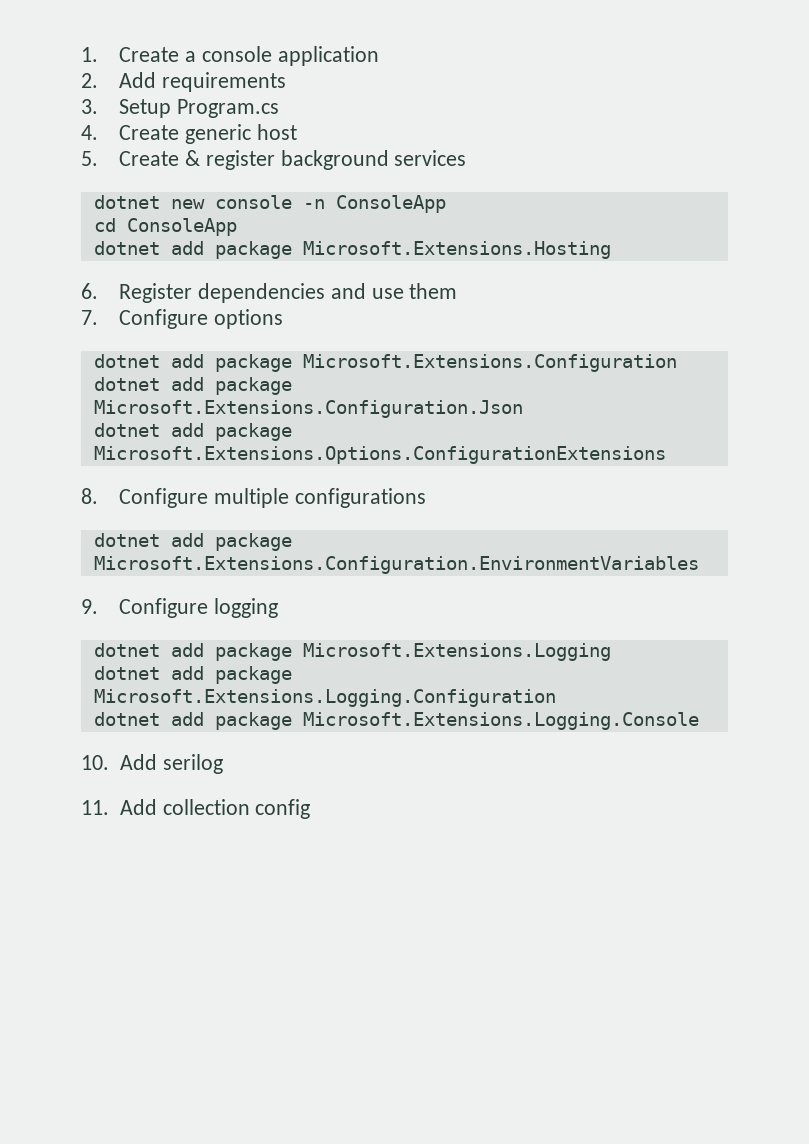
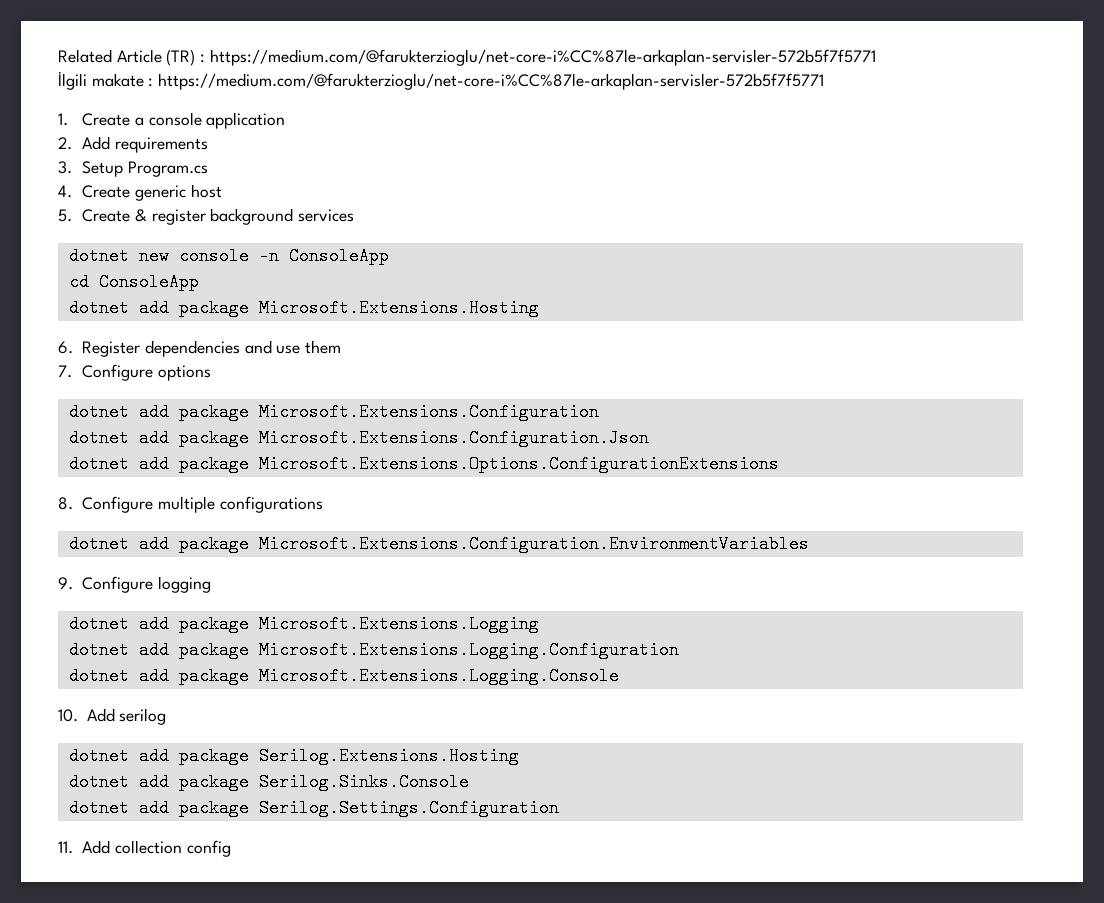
(81, 54) none -> [58,49,876,66] [58,71,825,90] Related Article (TR) : https://medium.com/@farukterzioglu/net-core-i%CC%87le-arkaplan-servisler-572b5f7f5771 // İlgili makate : https://medium.com/@farukterzioglu/net-core-i%CC%87le-arkaplan-servisler-572b5f7f5771 //
(223, 764) none -> [68,747,519,765] [68,773,469,791] [68,799,559,817] // dotnet add package Serilog.Extensions.Hosting // dotnet add package Serilog.Sinks.Console // dotnet add package Serilog.Settings.Configuration

